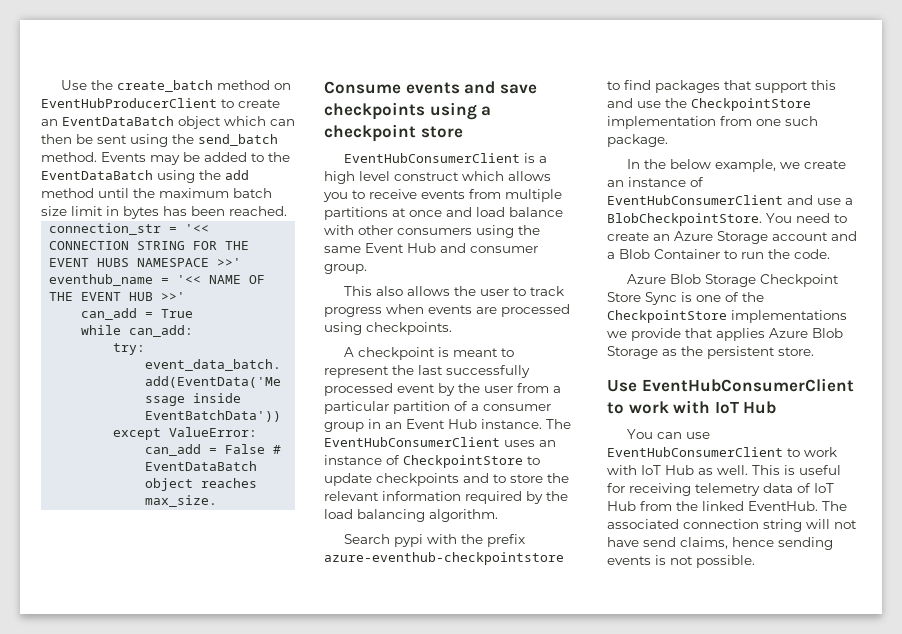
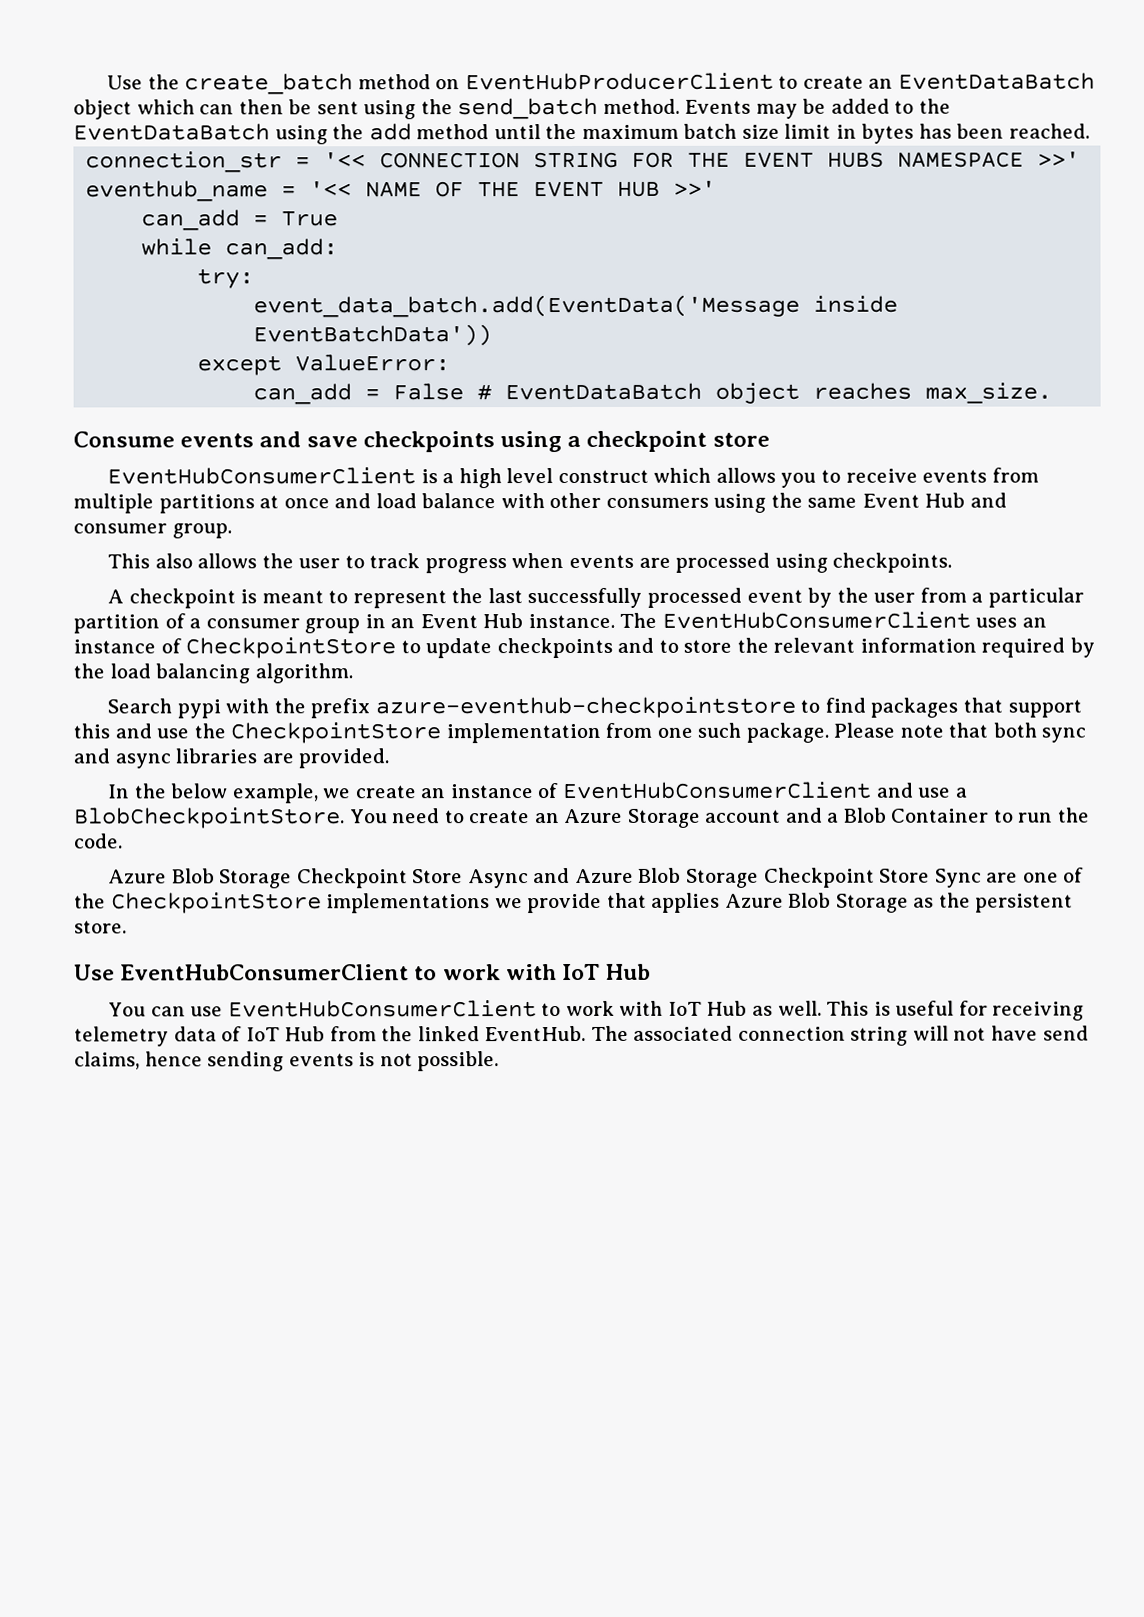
(668, 140) none -> [833,722,1087,743] [73,748,390,769] Please note that both sync and async libraries are provided.
[645,292,692,305] Sync is -> [467,867,1019,889] Async and Azure Blob Storage Checkpoint Store Sync are

